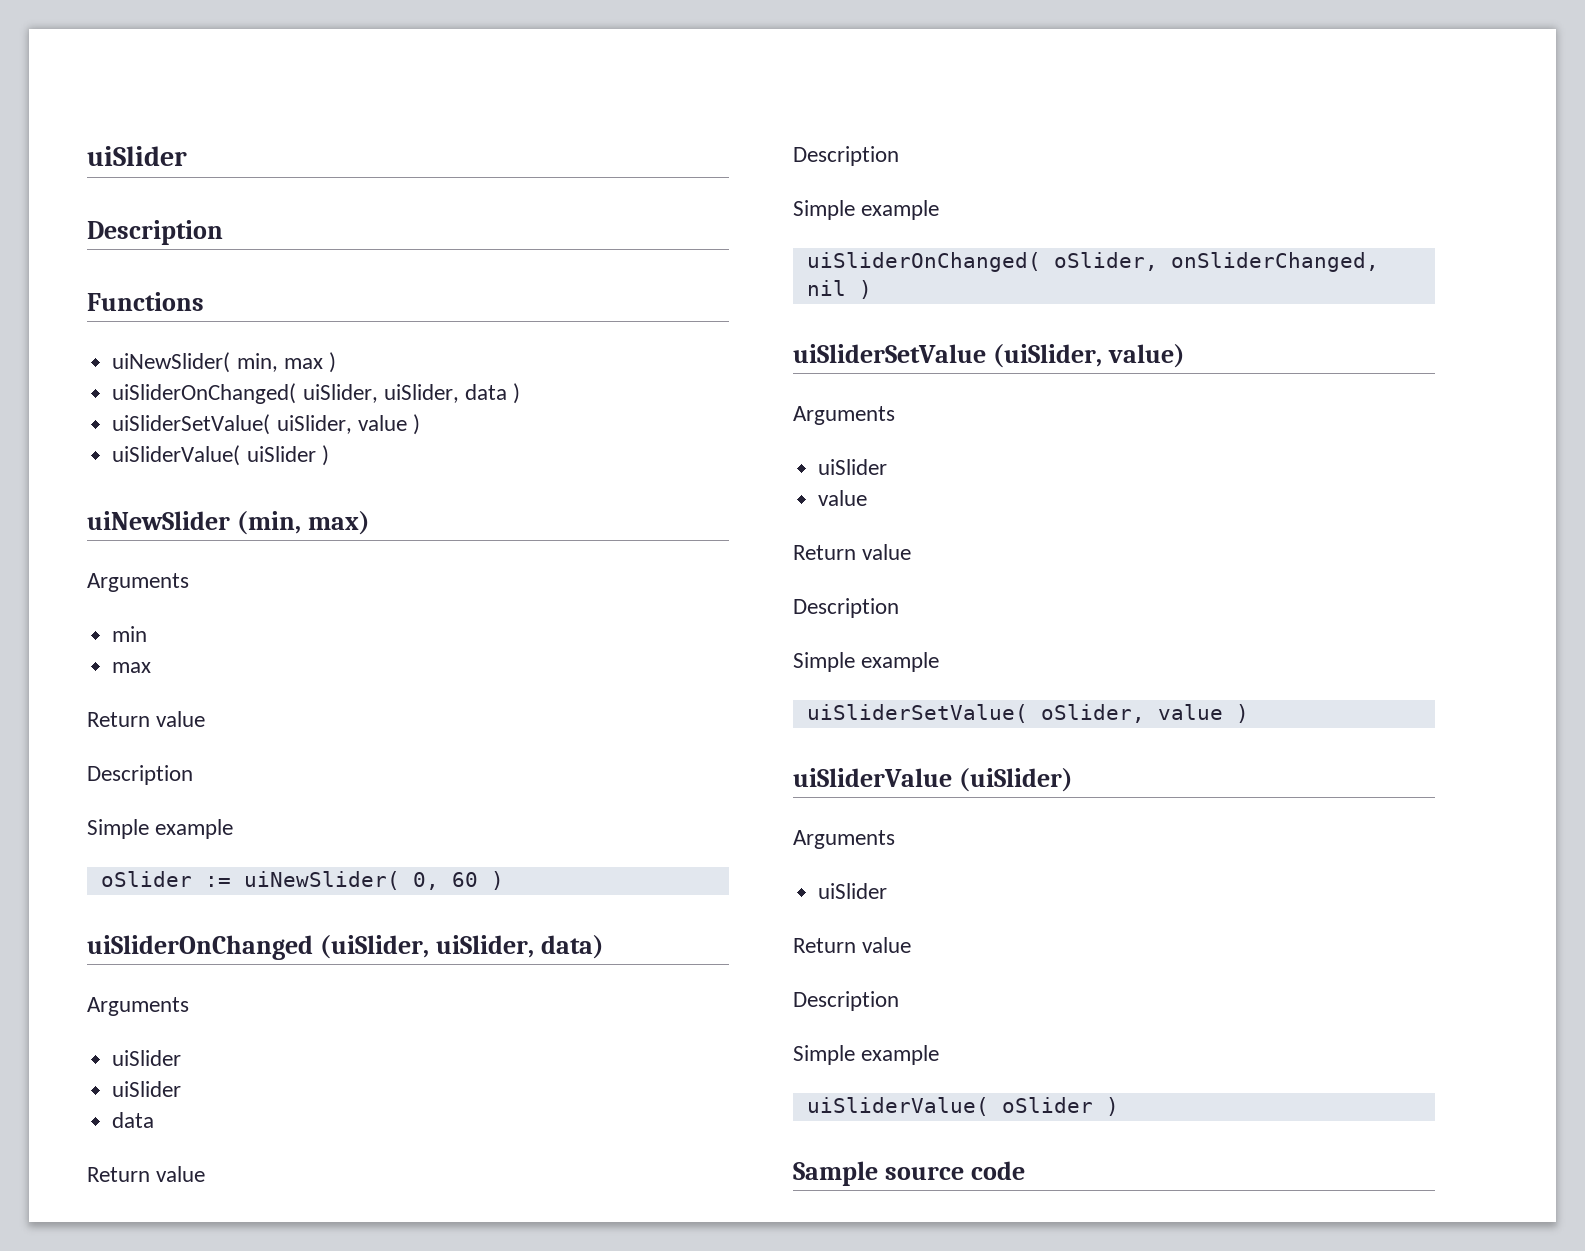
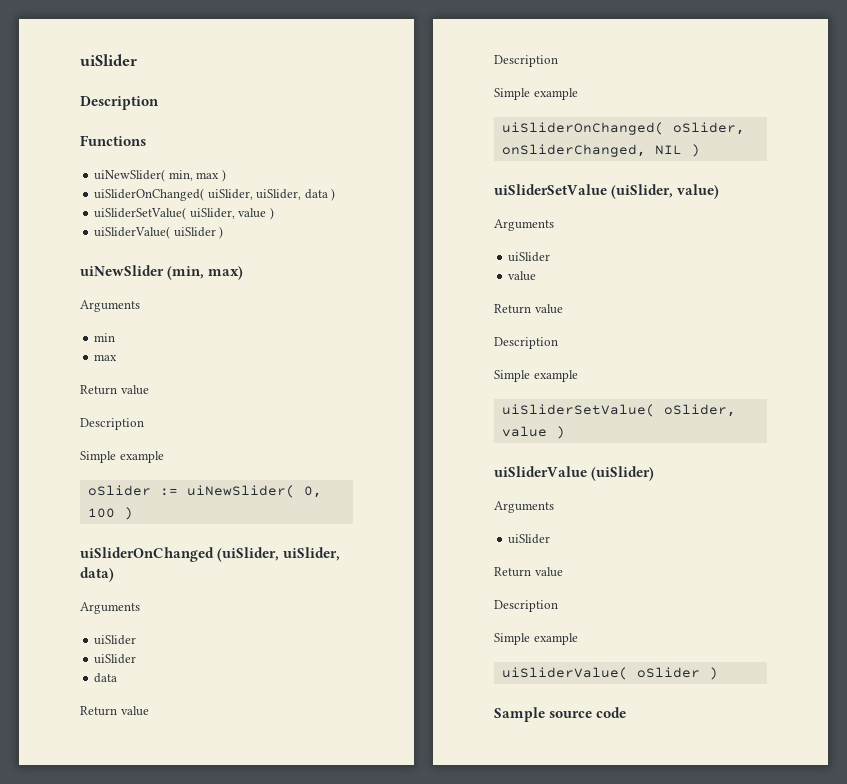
[451,872,478,887] 60 -> [87,508,115,518] 100
[806,280,846,296] nil -> [654,145,682,155] NIL

